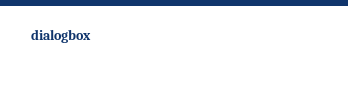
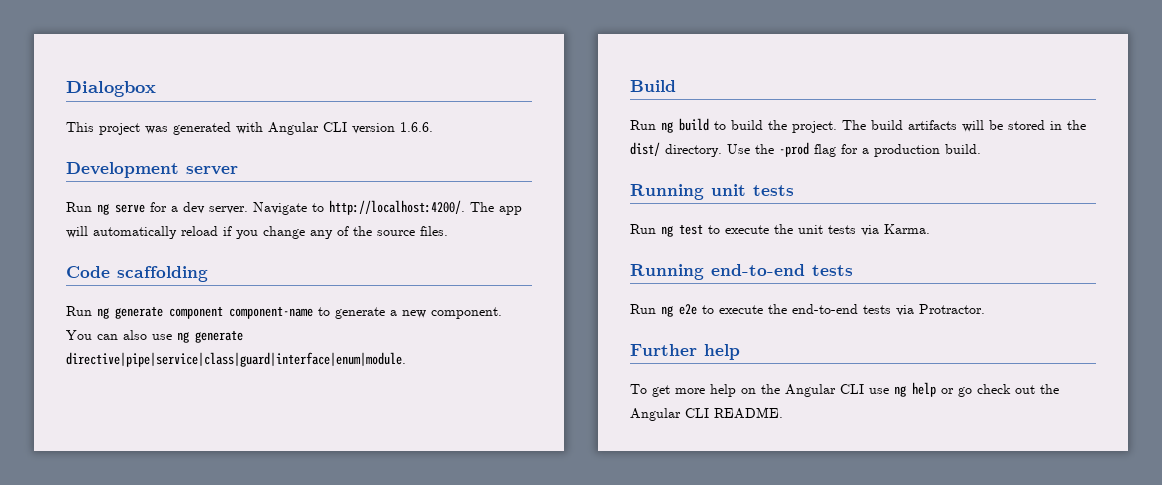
[31,29,91,43] dialogbox -> [66,81,156,97] [66,122,433,135] [66,162,238,178] [66,200,522,215] [66,226,448,239] [66,266,208,282] [66,306,502,319] [66,330,243,343] [66,352,406,367] [630,80,676,92] [630,118,1086,133] [630,142,981,157] [630,184,794,200] [630,224,930,237] [630,264,853,280] [630,304,985,317] [630,344,740,360] [630,382,1059,397] [630,407,783,421] Dialogbox // This project was generated with Angular CLI version 1.6.6. // Development server // Run ng serve for a dev server. Navigate to http://localhost:4200/. The app will automatically reload if you change any of the source files. // Code scaffolding // Run ng generate component component-name to generate a new component. You can also use ng generate directive|pipe|service|class|guard|interface|enum|module. // Build // Run ng build to build the project. The build artifacts will be stored in the dist/ directory. Use the -prod flag for a production build. // Running unit tests // Run ng test to execute the unit tests via Karma. // Running end-to-end tests // Run ng e2e to execute the end-to-end tests via Protractor. // Further help // To get more help on the Angular CLI use ng help or go check out the Angular CLI README.

